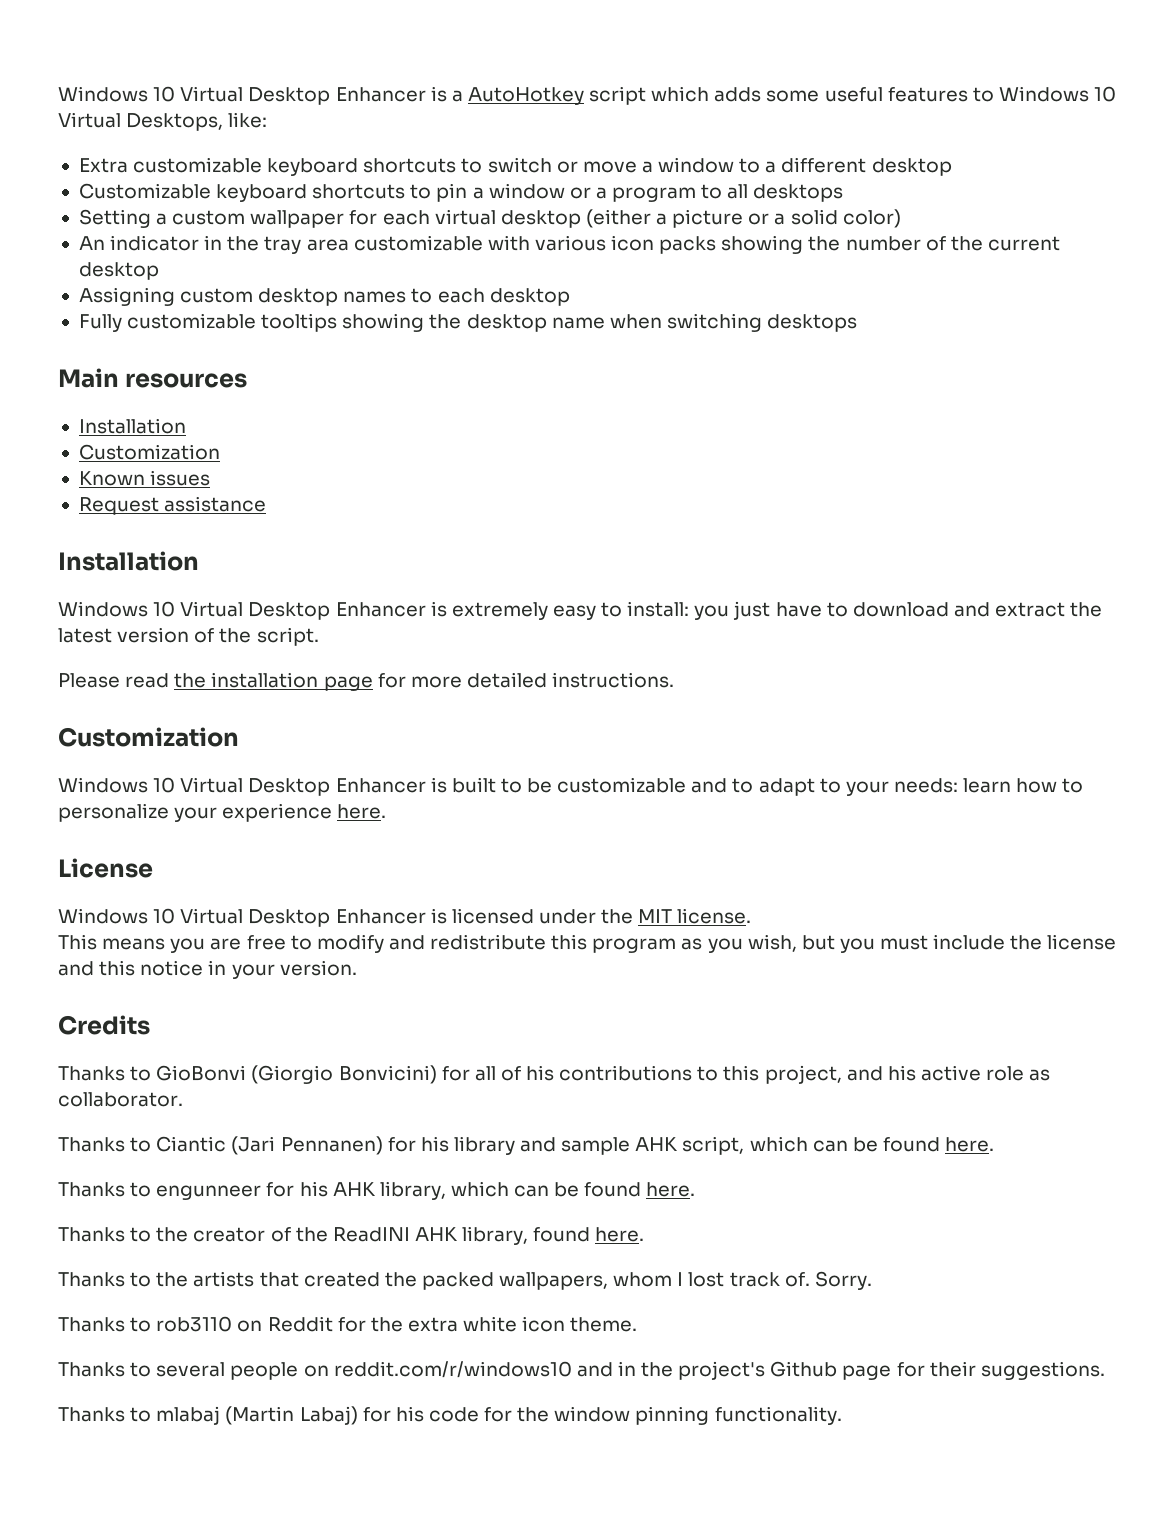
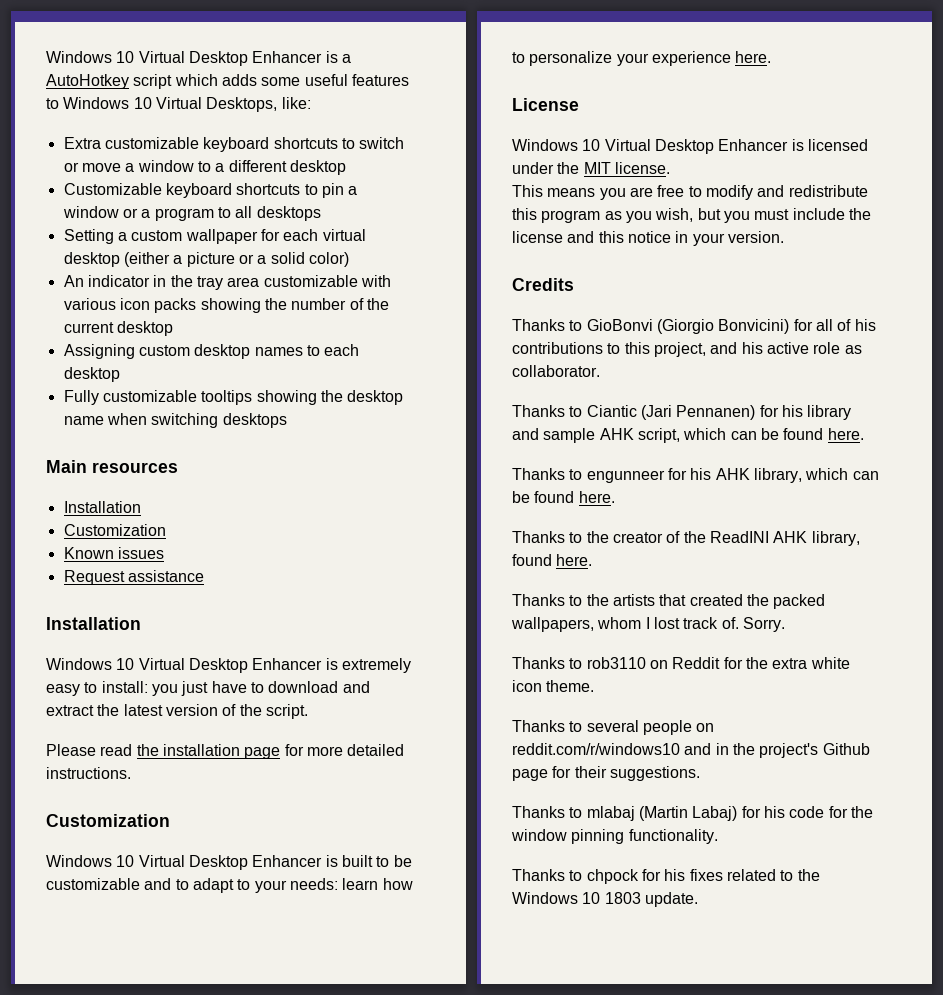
(842, 1415) none -> [512,869,820,884] [512,892,698,907] // Thanks to chpock for his fixes related to the Windows 10 1803 update.

